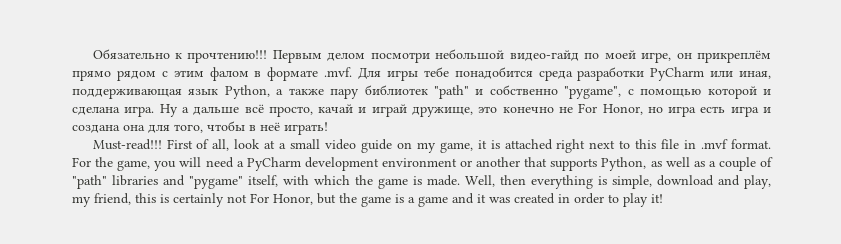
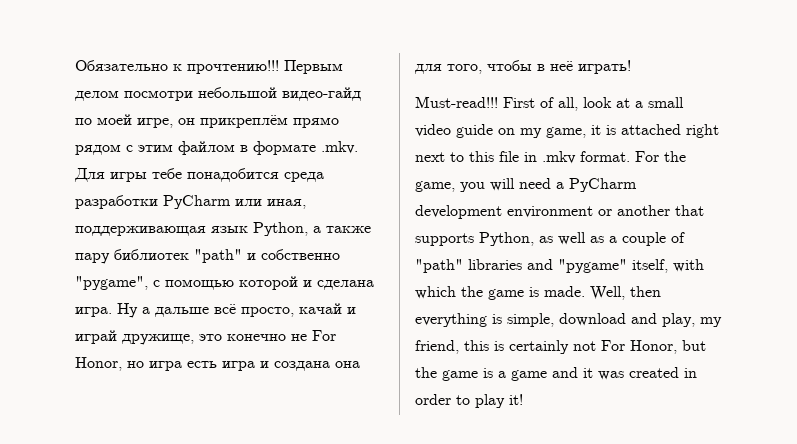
[209,67,249,81] фалом -> [178,141,235,155] файлом
[324,67,353,77] .mvf. -> [321,141,358,154] .mkv.
[701,139,729,149] .mvf -> [542,151,576,164] .mkv

